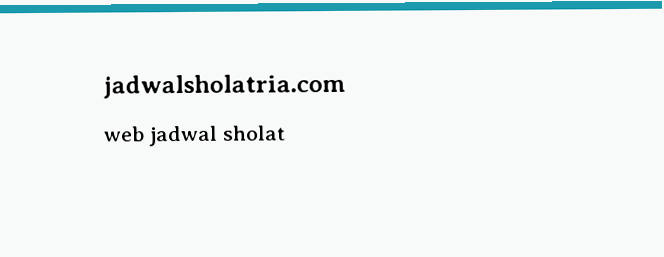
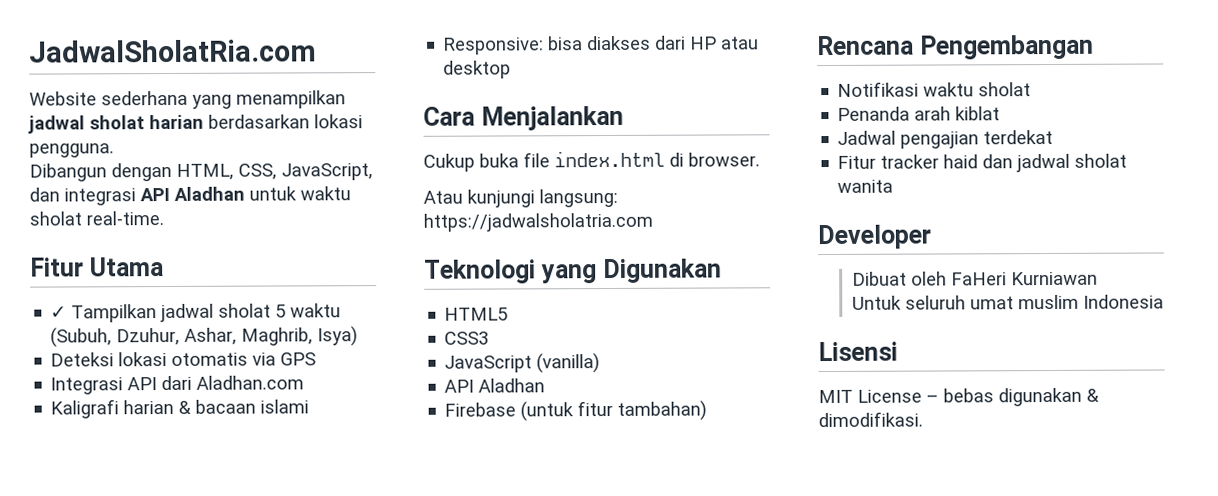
[103,73,346,99] [103,125,286,147] jadwalsholatria.com // web jadwal sholat -> [29,39,317,63] [29,90,346,109] [28,114,363,134] [29,143,114,158] [29,162,373,182] [29,186,351,206] [29,211,164,226] [30,257,164,277] [50,303,342,323] [50,326,359,348] [50,352,317,367] [50,375,305,395] [50,399,310,419] [443,35,760,55] [443,60,512,79] [423,105,624,131] [423,150,760,172] [423,188,618,208] [423,212,653,232] [424,258,722,284] [444,307,509,321] [444,331,490,345] [444,353,601,374] [444,378,546,393] [444,400,708,422] [817,34,1094,60] [837,81,1032,97] [837,106,1001,121] [837,129,1054,149] [837,153,1128,173] [837,179,894,193] [817,224,932,250] [851,271,1098,286] [851,294,1164,310] [818,341,898,362] [818,387,1099,407] [818,411,923,428] JadwalSholatRia.com // Website sederhana yang menampilkan jadwal sholat harian berdasarkan lokasi pengguna. // Dibangun dengan HTML, CSS, JavaScript, dan integrasi API Aladhan untuk waktu sholat real-time. // Fitur Utama // ✓ Tampilkan jadwal sholat 5 waktu (Subuh, Dzuhur, Ashar, Maghrib, Isya) // Deteksi lokasi otomatis via GPS // Integrasi API dari Aladhan.com // Kaligrafi harian & bacaan islami // Responsive: bisa diakses dari HP atau desktop // Cara Menjalankan // Cukup buka file index.html di browser. // Atau kunjungi langsung: https://jadwalsholatria.com // Teknologi yang Digunakan // HTML5 // CSS3 // JavaScript (vanilla) // API Aladhan // Firebase (untuk fitur tambahan) // Rencana Pengembangan // Notifikasi waktu sholat // Penanda arah kiblat // Jadwal pengajian terdekat // Fitur tracker haid dan jadwal sholat wanita // Developer // Dibuat oleh FaHeri Kurniawan // Untuk seluruh umat muslim Indonesia // Lisensi // MIT License – bebas digunakan & dimodifikasi.

